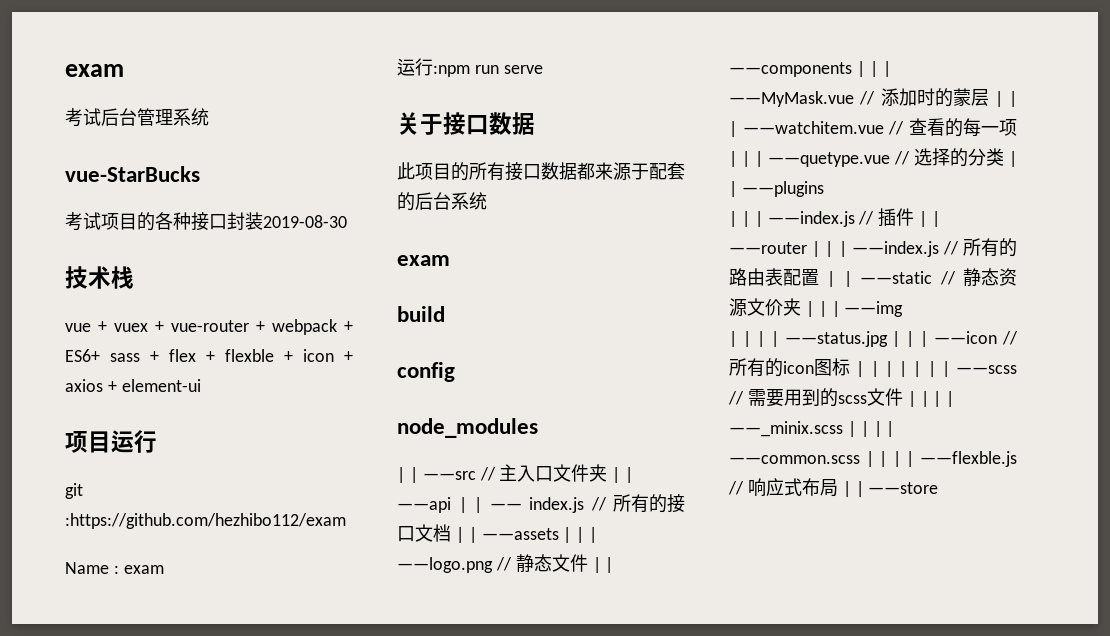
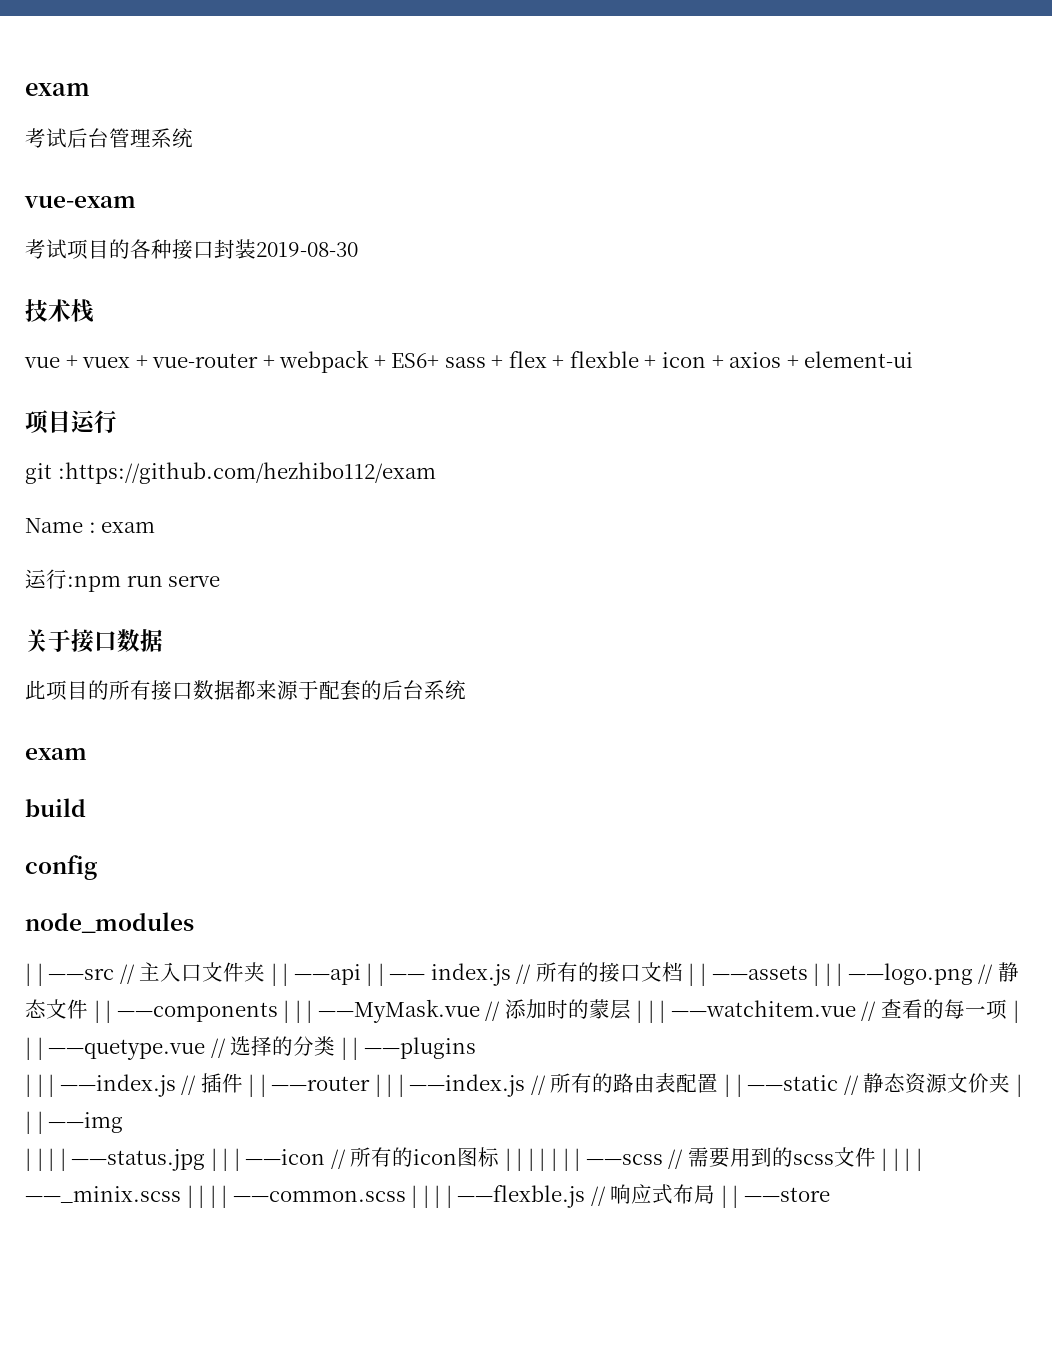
[65,166,200,182] vue-StarBucks -> [24,195,136,208] vue-exam

